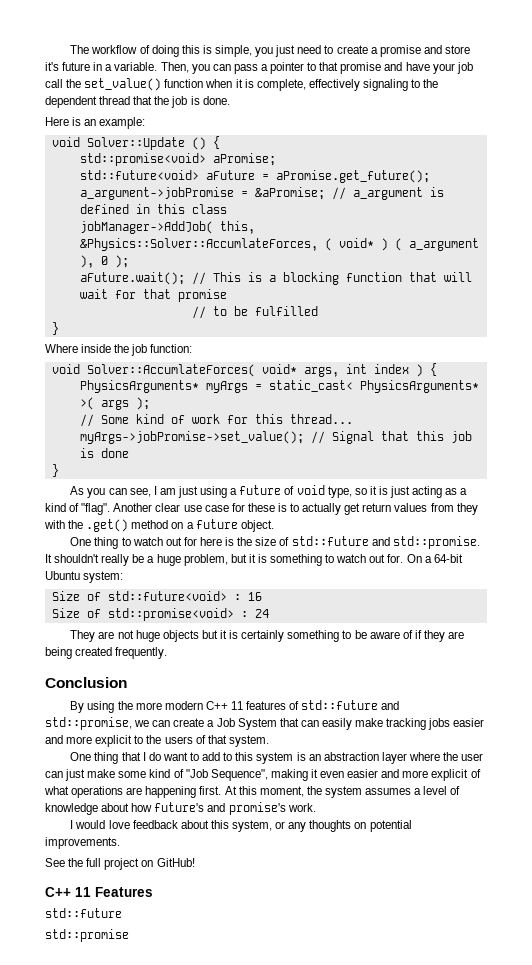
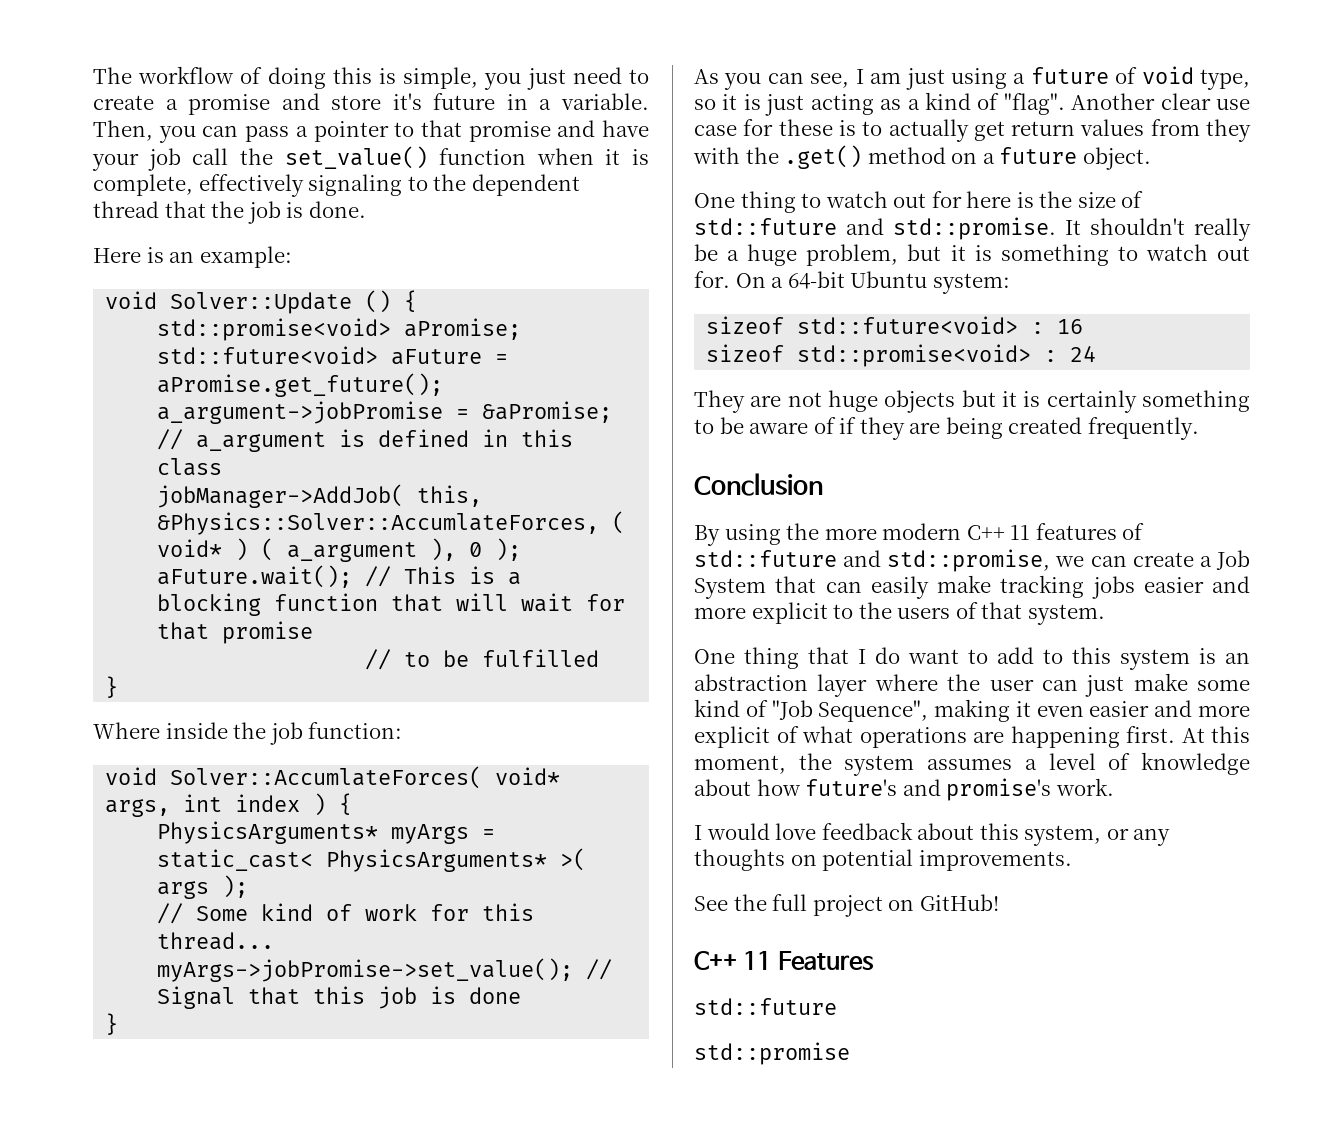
[51,591,101,601] Size of -> [706,316,785,334] sizeof
[51,608,101,618] Size of -> [706,344,785,362] sizeof

